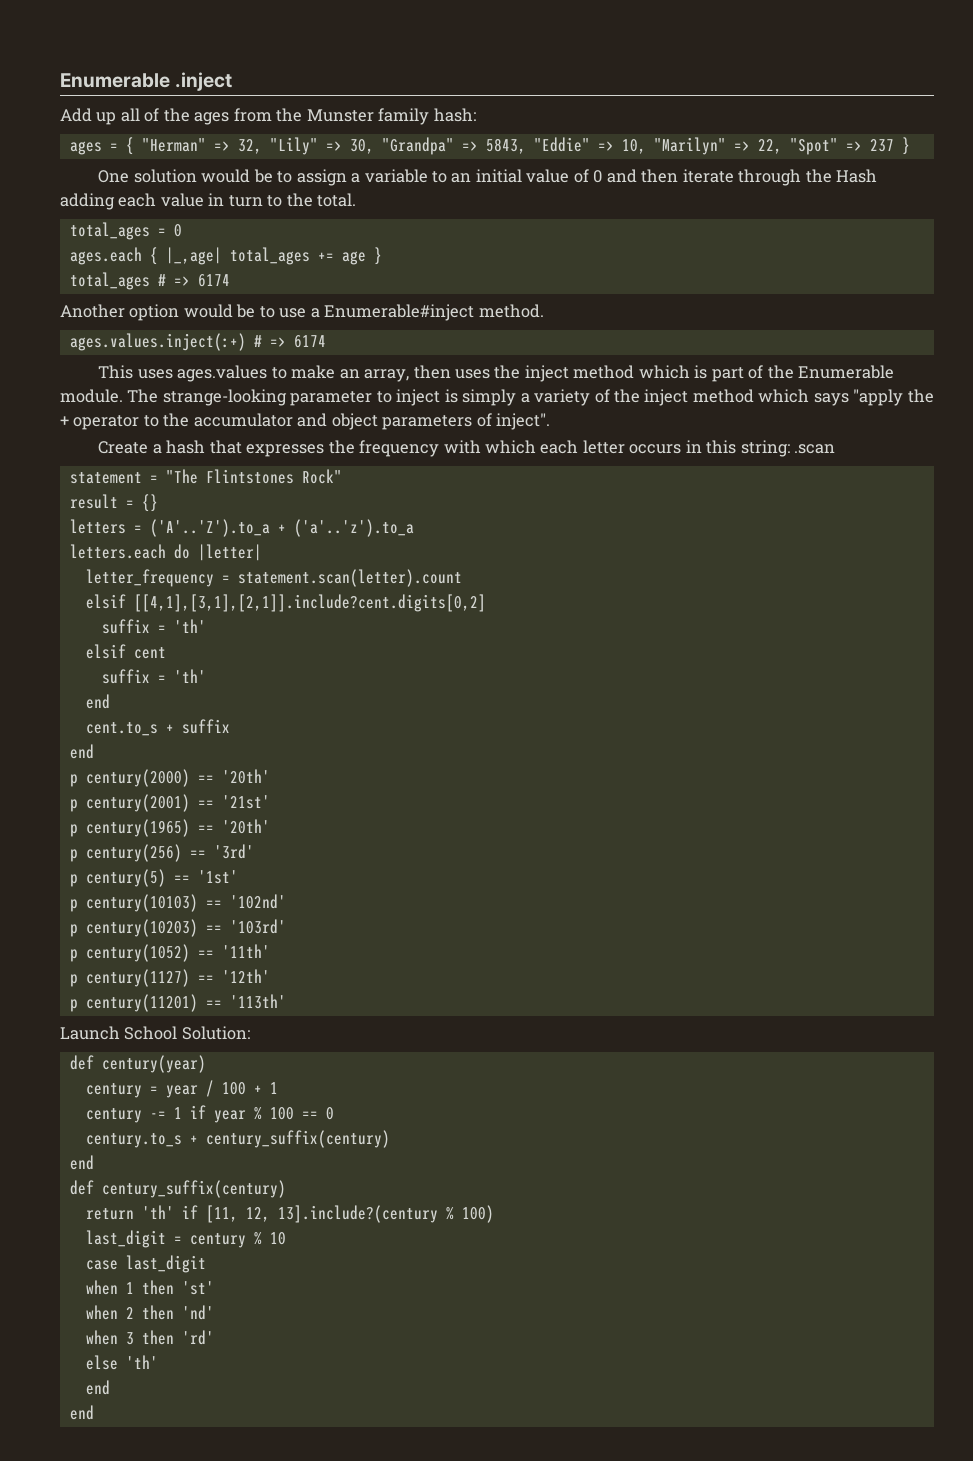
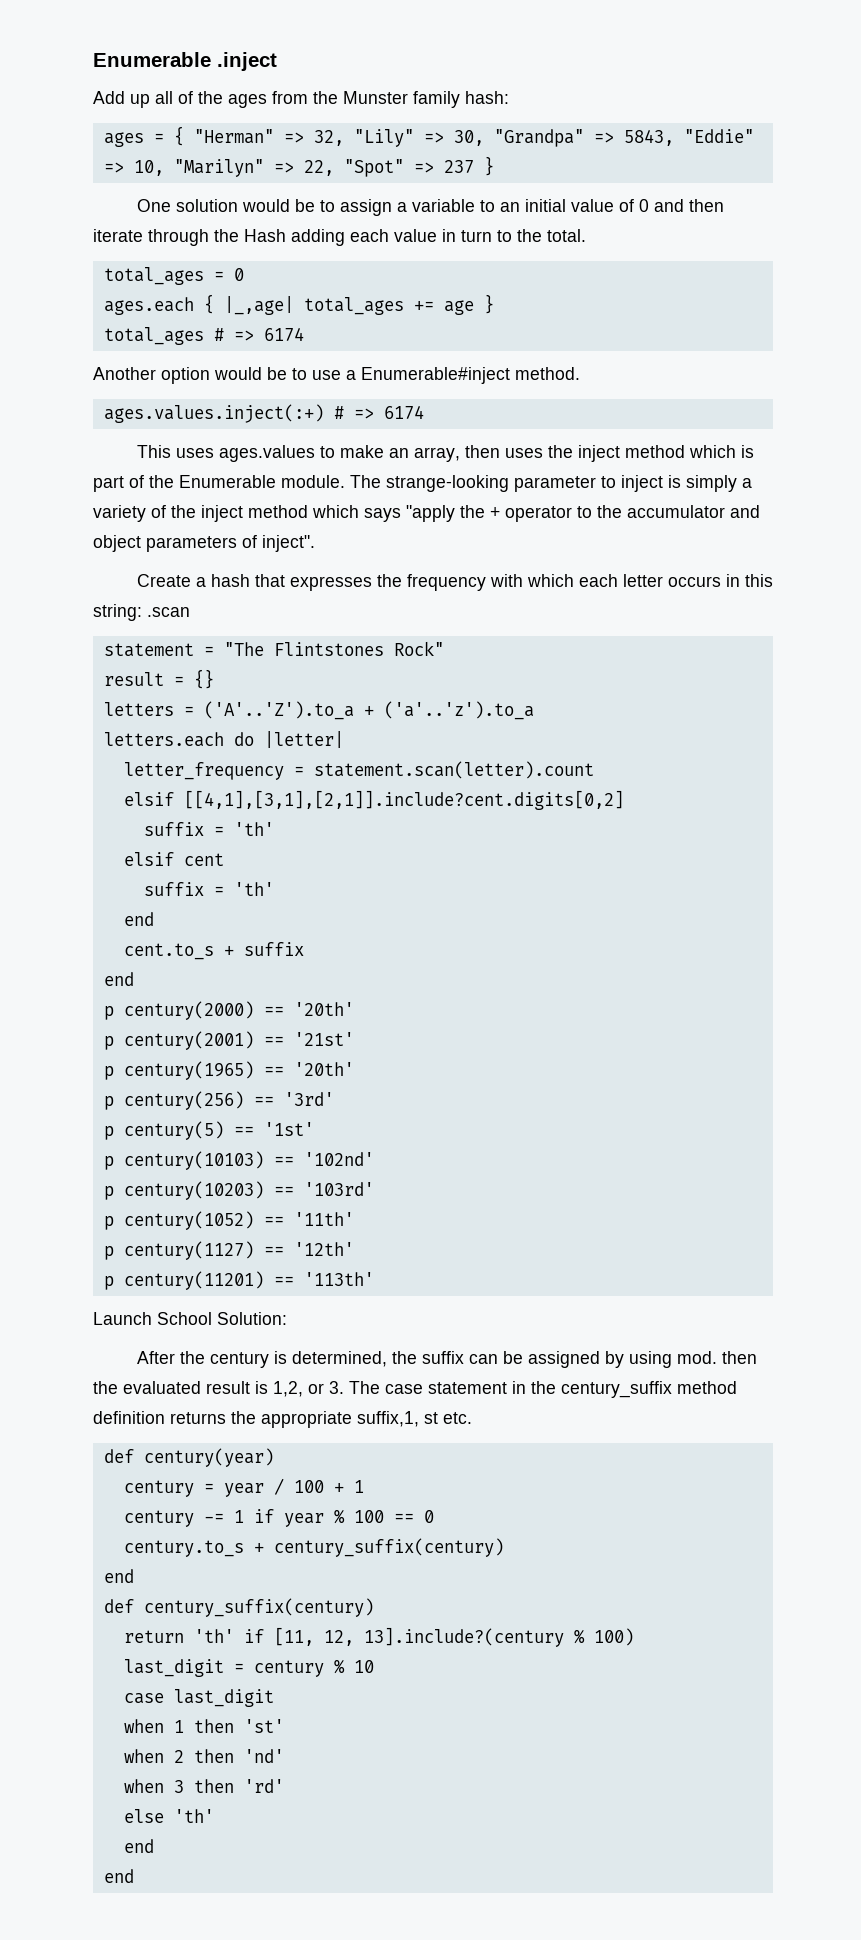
(250, 1033) none -> [136,1351,757,1368] [93,1381,737,1398] [93,1411,472,1428] // After the century is determined, the suffix can be assigned by using mod. then the evaluated result is 1,2, or 3. The case statement in the century_suffix method definition returns the appropriate suffix,1, st etc.

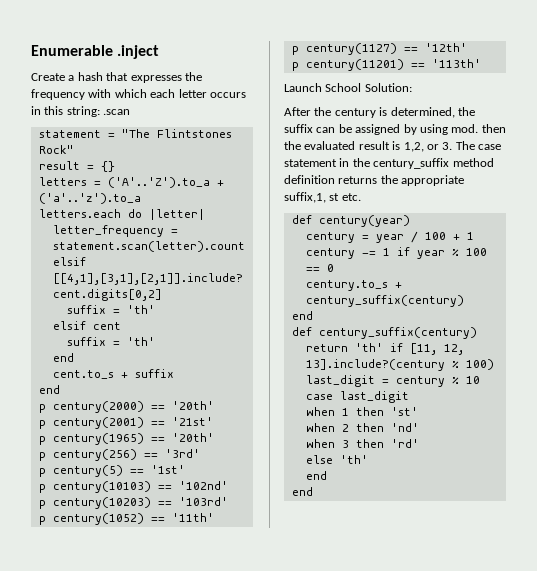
[93,91,509,108] [103,126,754,147] [103,156,494,177] [136,199,724,216] [93,229,586,246] [103,267,244,285] [103,294,494,315] [103,327,304,345] [93,367,580,384] [103,404,424,423] [136,445,754,462] [93,475,752,492] [93,505,760,522] [93,535,315,552] // Add up all of the ages from the Munster family hash: // ages = { "Herman" => 32, "Lily" => 30, "Grandpa" => 5843, "Eddie" => 10, "Marilyn" => 22, "Spot" => 237 } // One solution would be to assign a variable to an initial value of 0 and then iterate through the Hash adding each value in turn to the total. // total_ages = 0 // ages.each { |_,age| total_ages += age } // total_ages # => 6174 // Another option would be to use a Enumerable#inject method. // ages.values.inject(:+) # => 6174 // This uses ages.values to make an array, then uses the inject method which is part of the Enumerable module. The strange-looking parameter to inject is simply a variety of the inject method which says "apply the + operator to the accumulator and object parameters of inject". -> (160, 52) none

